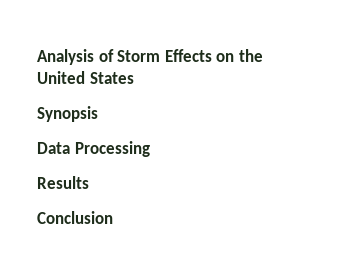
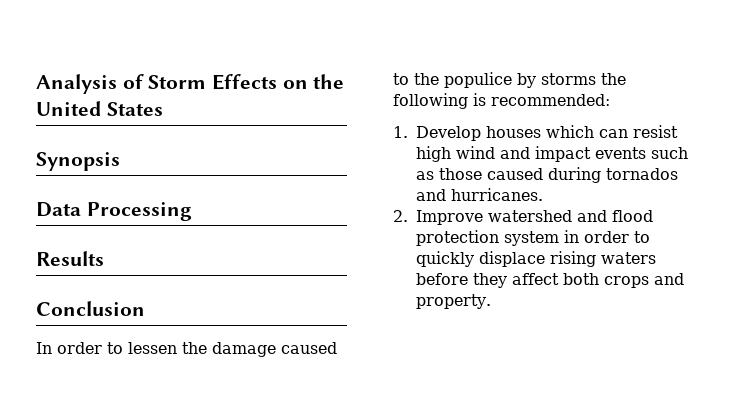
(113, 217) none -> [36,342,337,357] [393,72,626,88] [393,93,610,109] [393,125,678,141] [416,146,688,162] [416,167,678,183] [416,188,543,201] [393,210,653,225] [416,230,650,246] [416,251,656,267] [416,273,684,288] [416,294,491,309] // In order to lessen the damage caused to the populice by storms the following is recommended: // 1. Develop houses which can resist high wind and impact events such as those caused during tornados and hurricanes. // 2. Improve watershed and flood protection system in order to quickly displace rising waters before they affect both crops and property.

